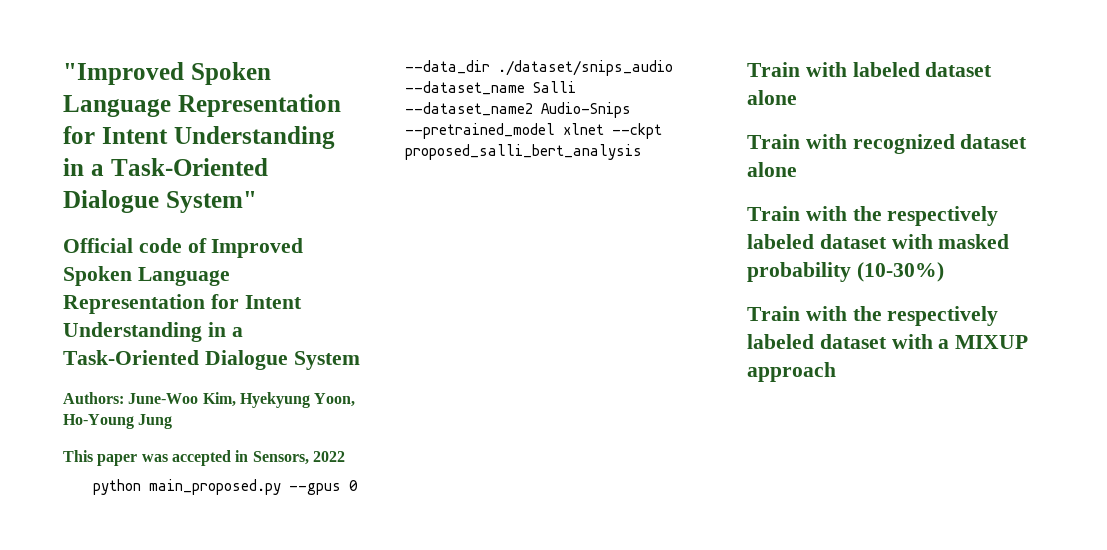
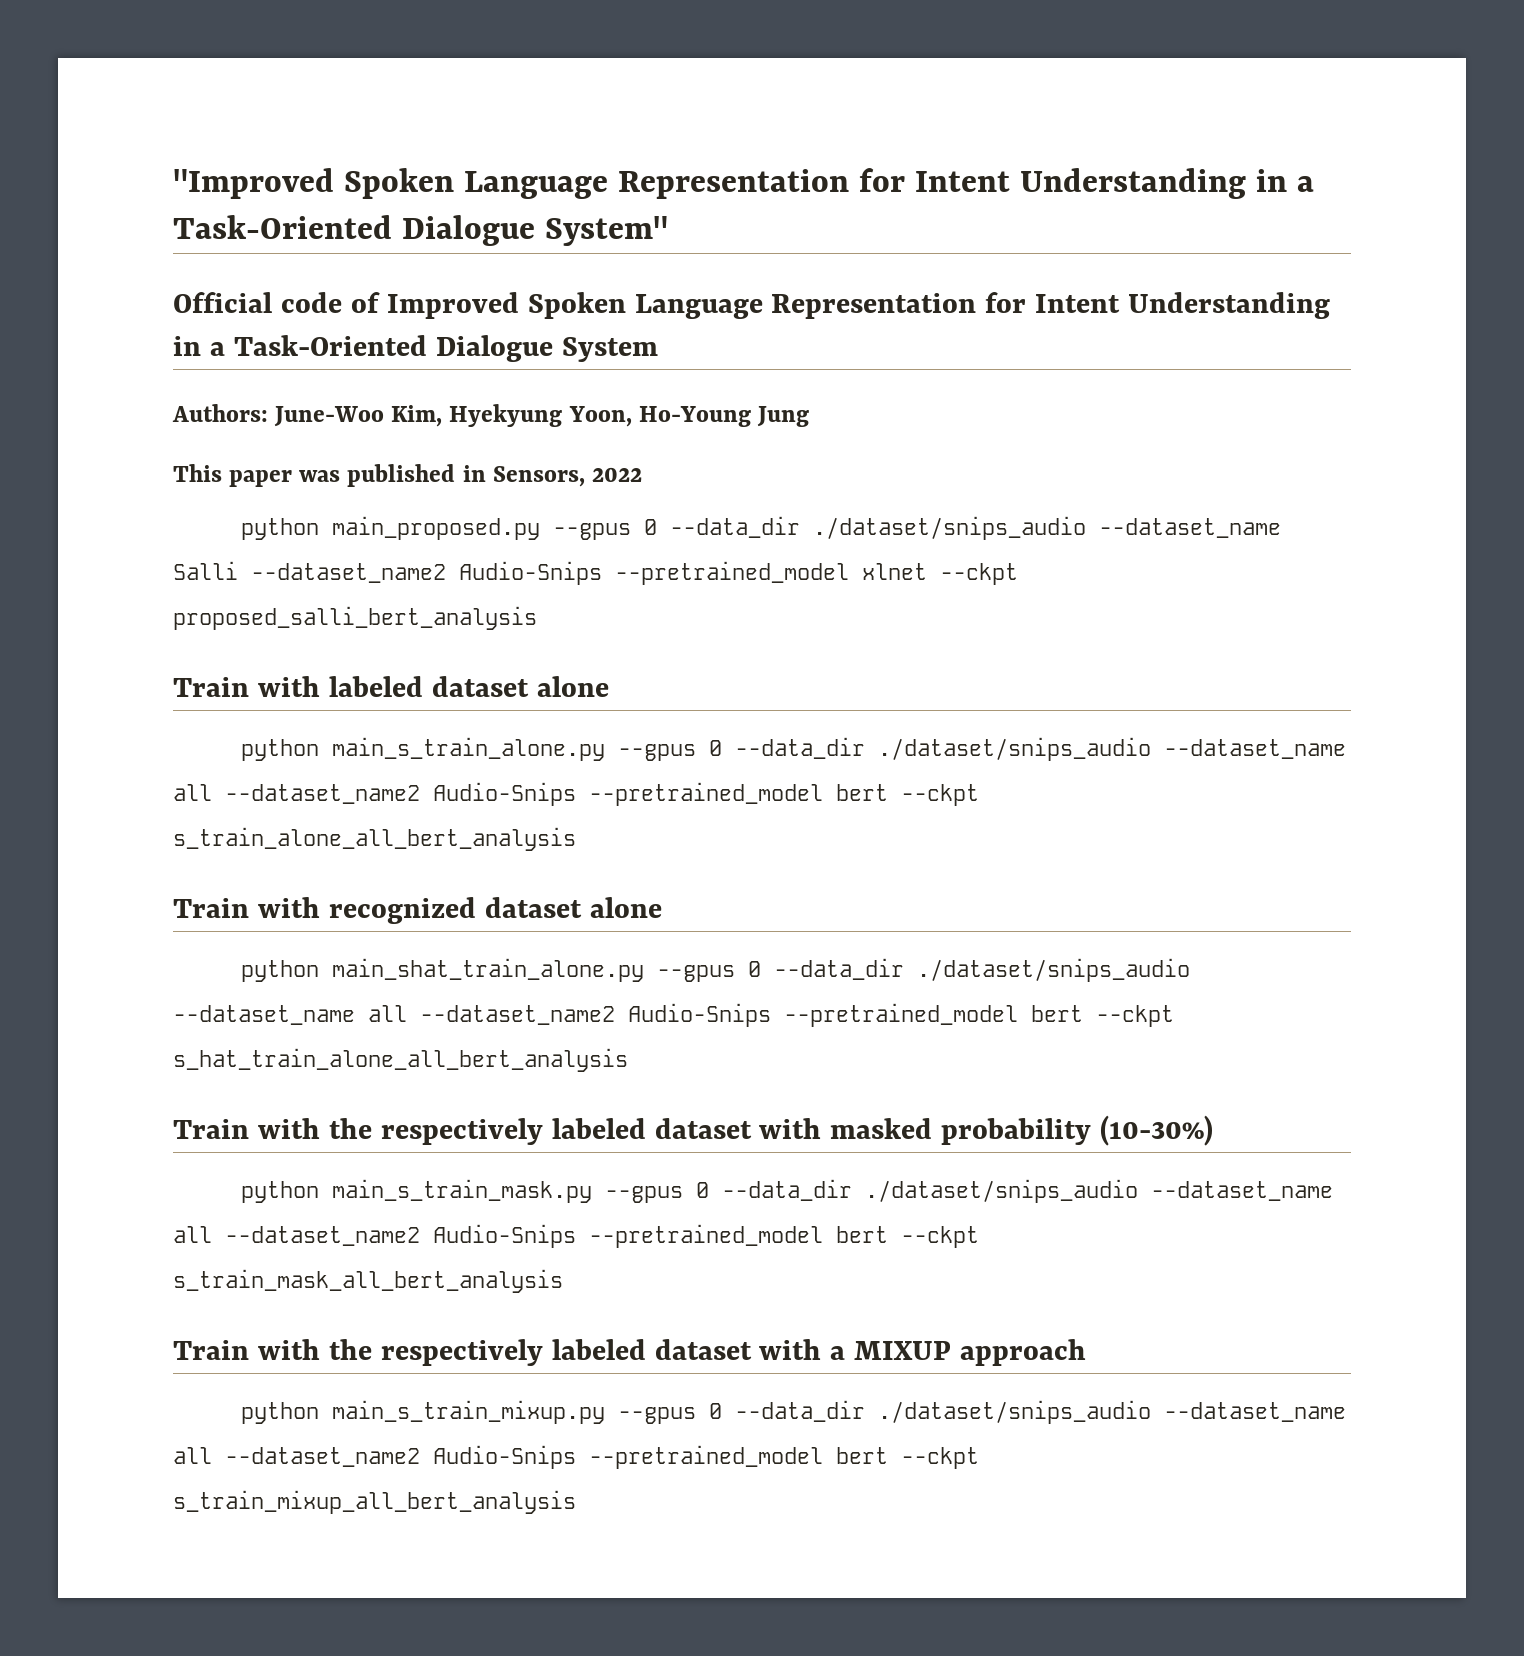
[171,450,231,466] accepted -> [347,464,456,487] published
(797, 97) none -> [240,737,1346,761] [173,782,979,806] [173,827,576,851] // python main_s_train_alone.py --gpus 0 --data_dir ./dataset/snips_audio --dataset_name all --dataset_name2 Audio-Snips --pretrained_model bert --ckpt s_train_alone_all_bert_analysis
(797, 169) none -> [240,958,1190,982] [173,1003,1174,1027] [173,1048,628,1072] // python main_shat_train_alone.py --gpus 0 --data_dir ./dataset/snips_audio --dataset_name all --dataset_name2 Audio-Snips --pretrained_model bert --ckpt s_hat_train_alone_all_bert_analysis
(944, 272) none -> [240,1179,1333,1203] [173,1224,979,1248] [173,1269,563,1293] // python main_s_train_mask.py --gpus 0 --data_dir ./dataset/snips_audio --dataset_name all --dataset_name2 Audio-Snips --pretrained_model bert --ckpt s_train_mask_all_bert_analysis
(836, 372) none -> [240,1400,1346,1424] [173,1445,979,1469] [173,1490,576,1514] // python main_s_train_mixup.py --gpus 0 --data_dir ./dataset/snips_audio --dataset_name all --dataset_name2 Audio-Snips --pretrained_model bert --ckpt s_train_mixup_all_bert_analysis

